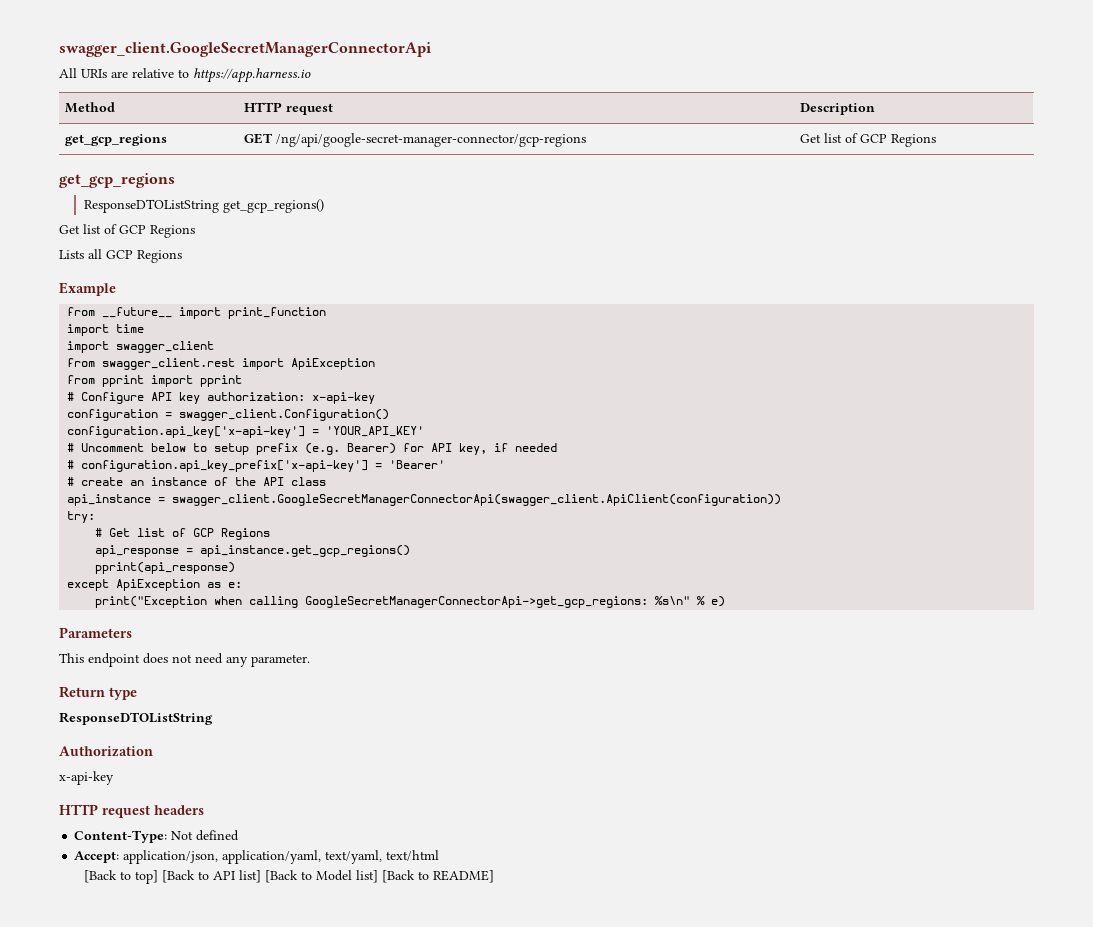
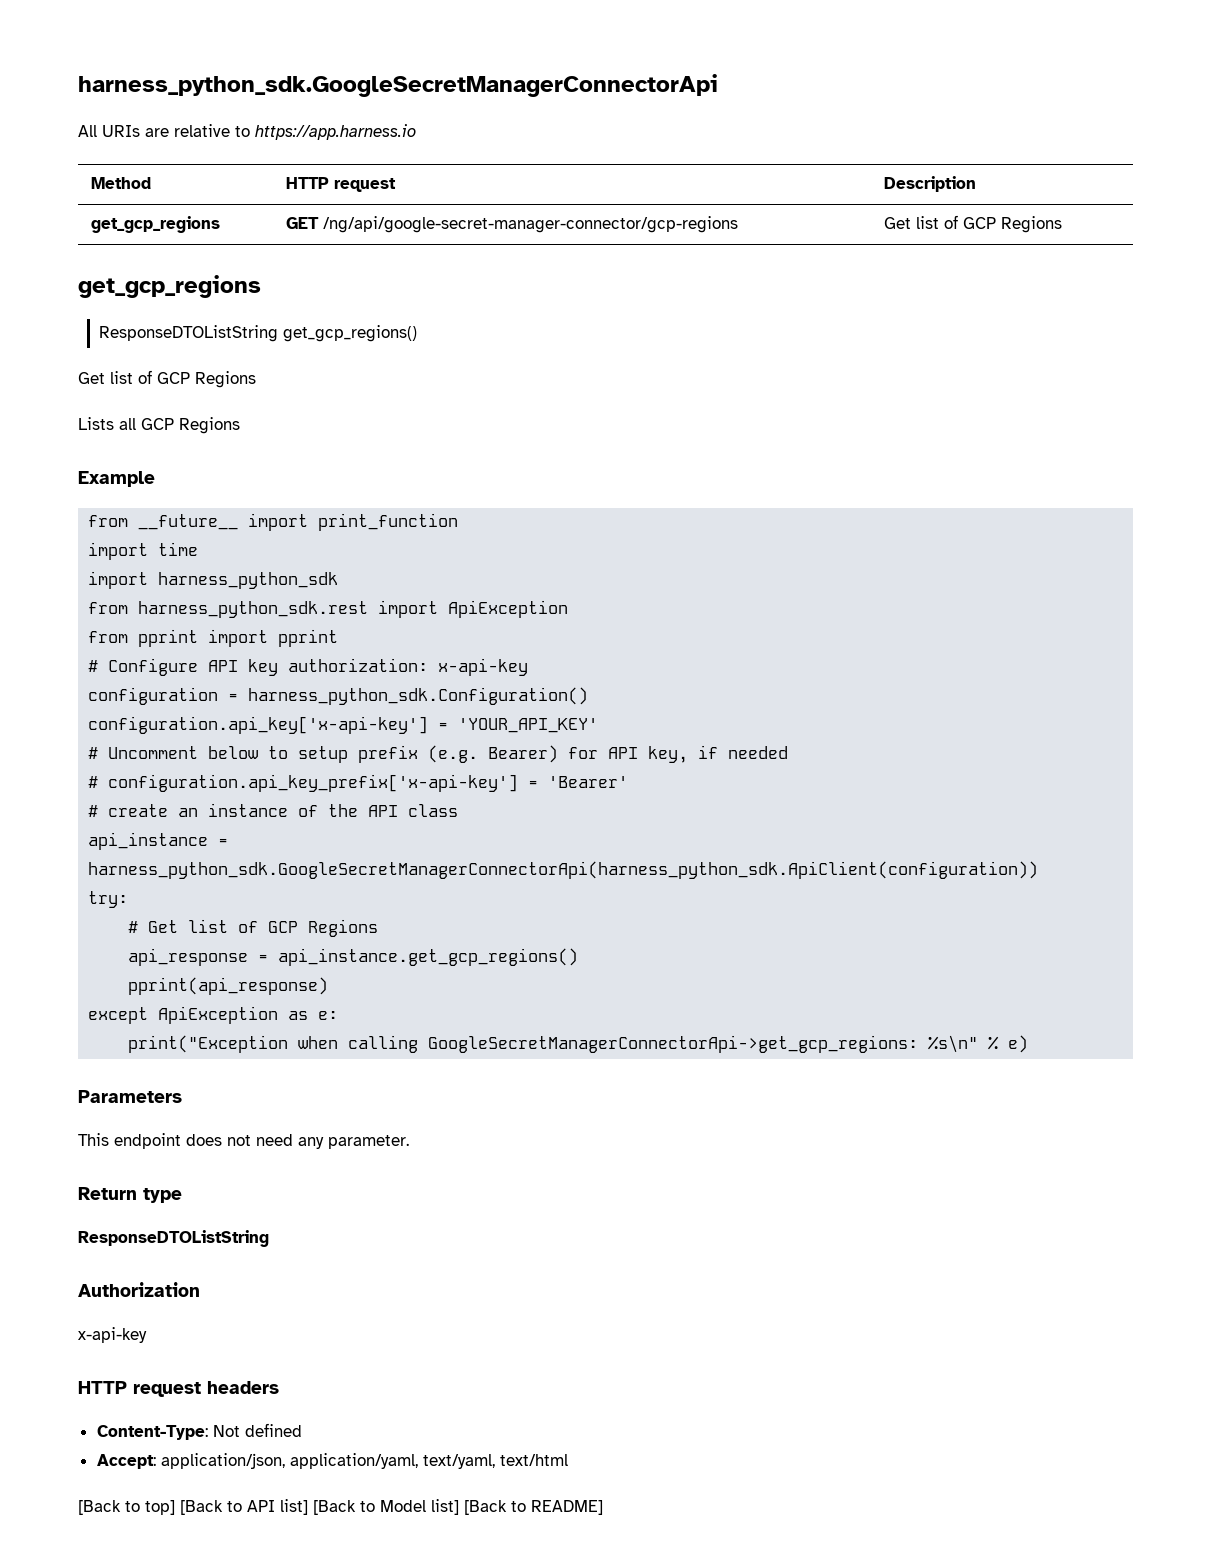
[59,42,431,57] swagger_client.GoogleSecretManagerConnectorApi -> [78,74,718,97] harness_python_sdk.GoogleSecretManagerConnectorApi
[116,341,215,353] [67,358,236,370] swagger_client // from swagger_client.rest -> [158,572,339,589] [88,601,369,618] harness_python_sdk // from harness_python_sdk.rest
[179,409,390,421] swagger_client.Configuration() -> [248,687,589,705] harness_python_sdk.Configuration()
[172,494,782,506] swagger_client.GoogleSecretManagerConnectorApi(swagger_client.ApiClient(configuration)) -> [88,861,1039,879] harness_python_sdk.GoogleSecretManagerConnectorApi(harness_python_sdk.ApiClient(configuration))

